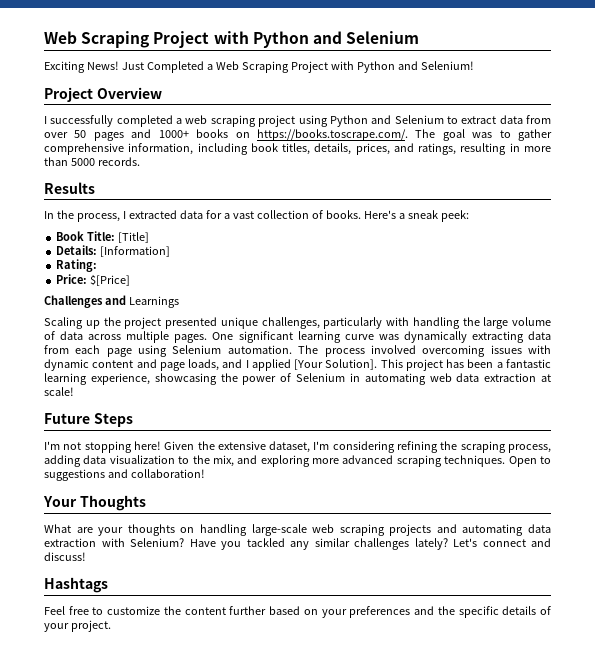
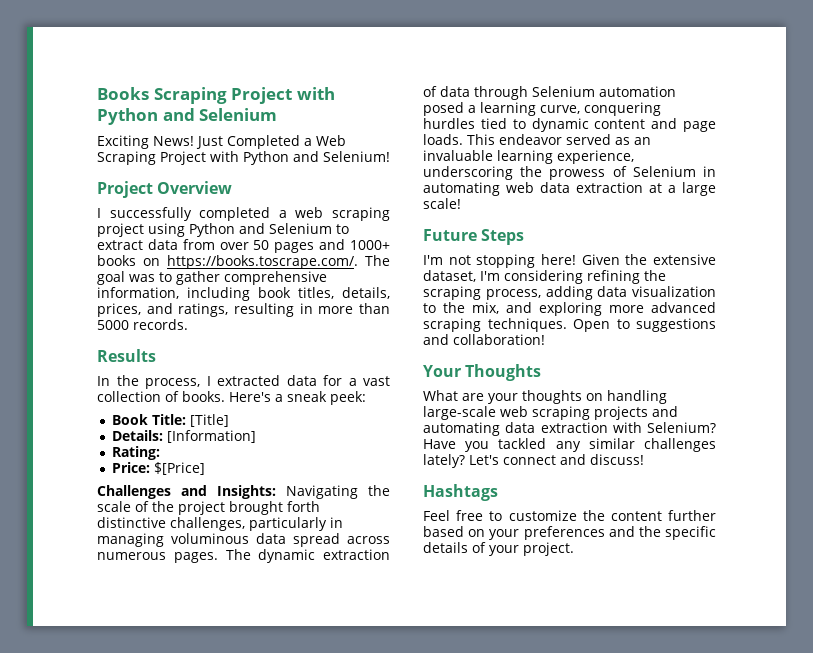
[44,31,77,44] Web -> [97,87,149,100] Books
[128,296,179,308] [44,317,551,329] [44,331,551,343] [44,345,552,357] [44,359,551,371] [44,373,277,385] Learnings // Scaling up the project presented unique challenges, particularly with handling the large volume of data across multiple pages. One significant learning curve was dynamically extracting data from each page using Selenium automation. The process involved overcoming issues with dynamic content and page loads, and I applied [Your Solution]. This project has been a fantastic learning experience, showcasing the power -> [217,485,390,499] [97,501,320,515] [97,517,343,531] [97,533,390,547] [97,549,390,563] [423,86,676,100] [423,102,661,116] [423,118,716,132] [423,134,651,145] [423,150,634,164] [423,166,606,180] Insights: Navigating the scale of the project brought forth distinctive challenges, particularly in managing voluminous data spread across numerous pages. The dynamic extraction of data through Selenium automation posed a learning curve, conquering hurdles tied to dynamic content and page loads. This endeavor served as an invaluable learning experience, underscoring the prowess
(551, 378) none -> [668,182,716,196] a large

